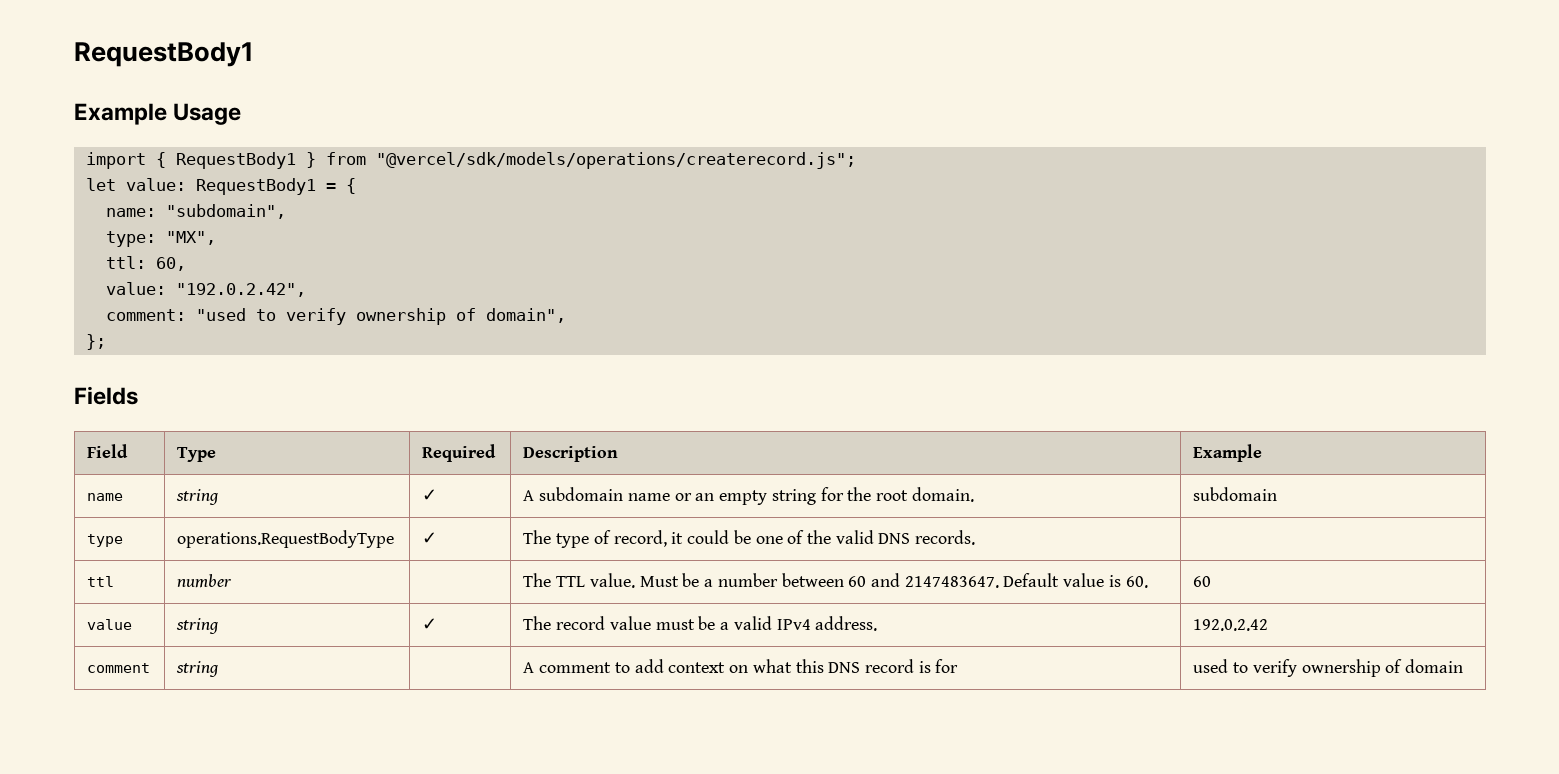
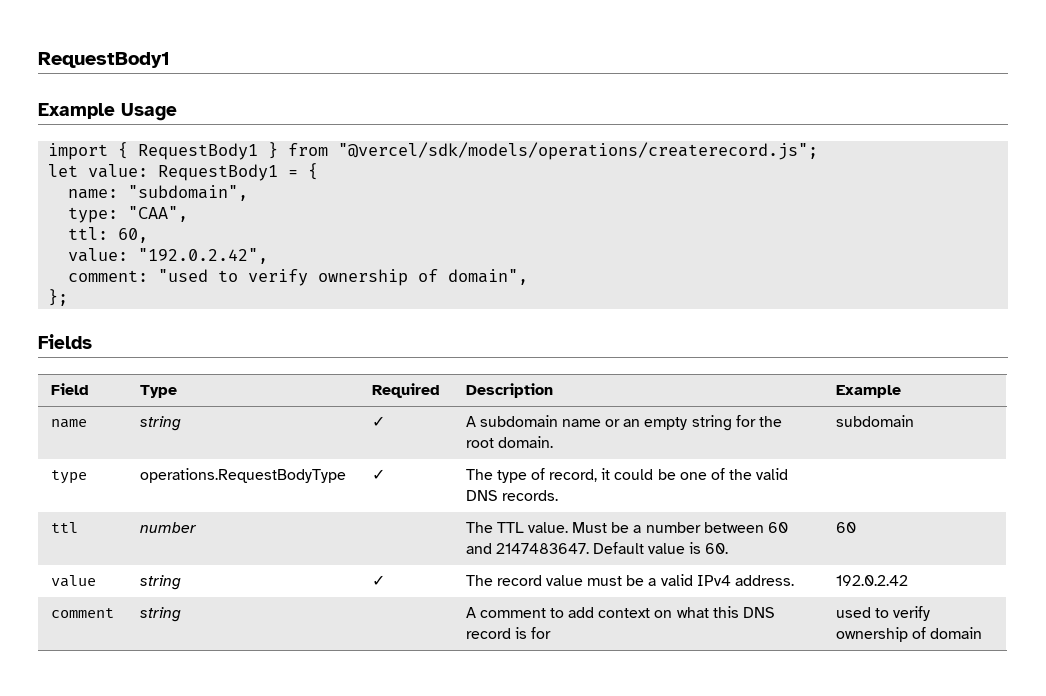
[165,231,216,245] "MX", -> [128,206,189,222] "CAA",

